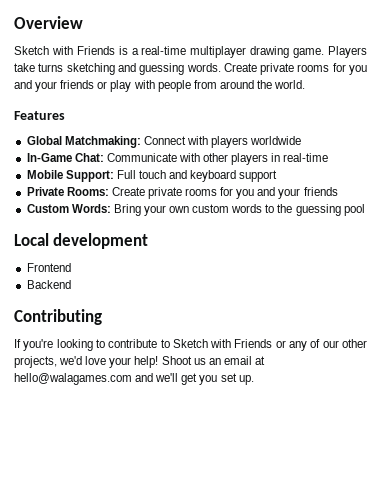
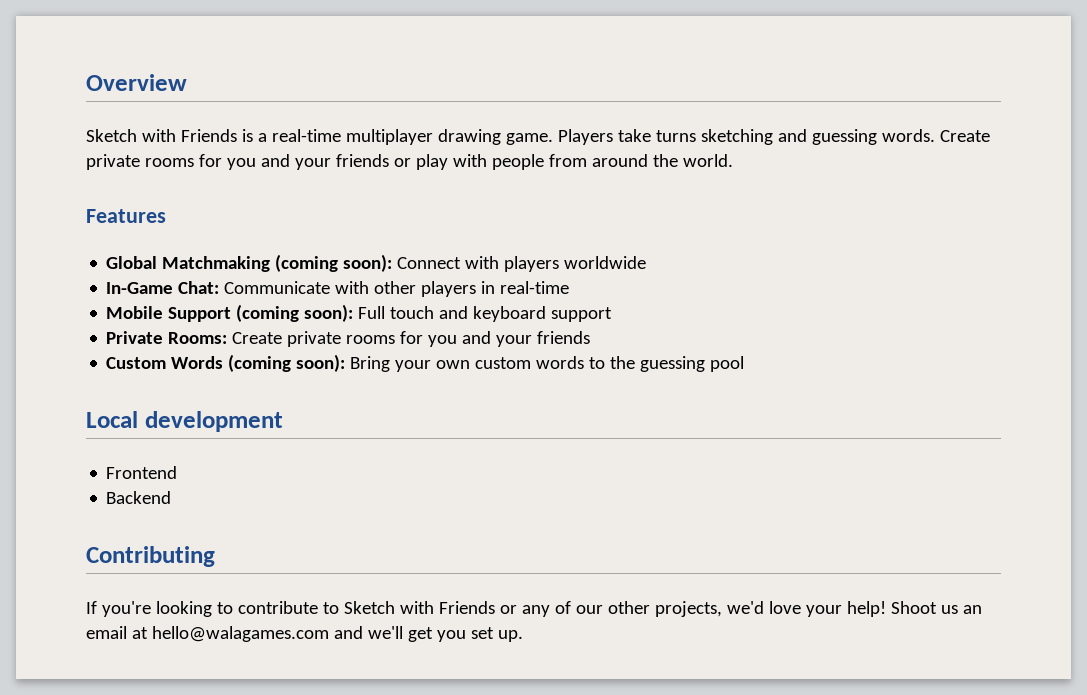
[64,136,141,148] Matchmaking: -> [162,254,393,272] Matchmaking (coming soon):
[65,170,114,182] Support: -> [168,304,354,322] Support (coming soon):
[71,204,111,213] Words: -> [171,354,346,372] Words (coming soon):

